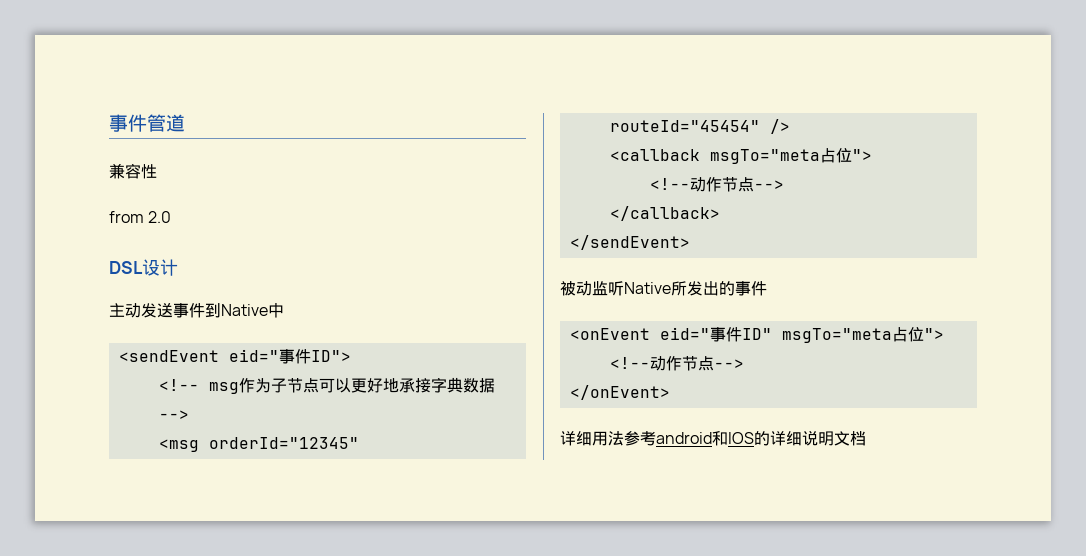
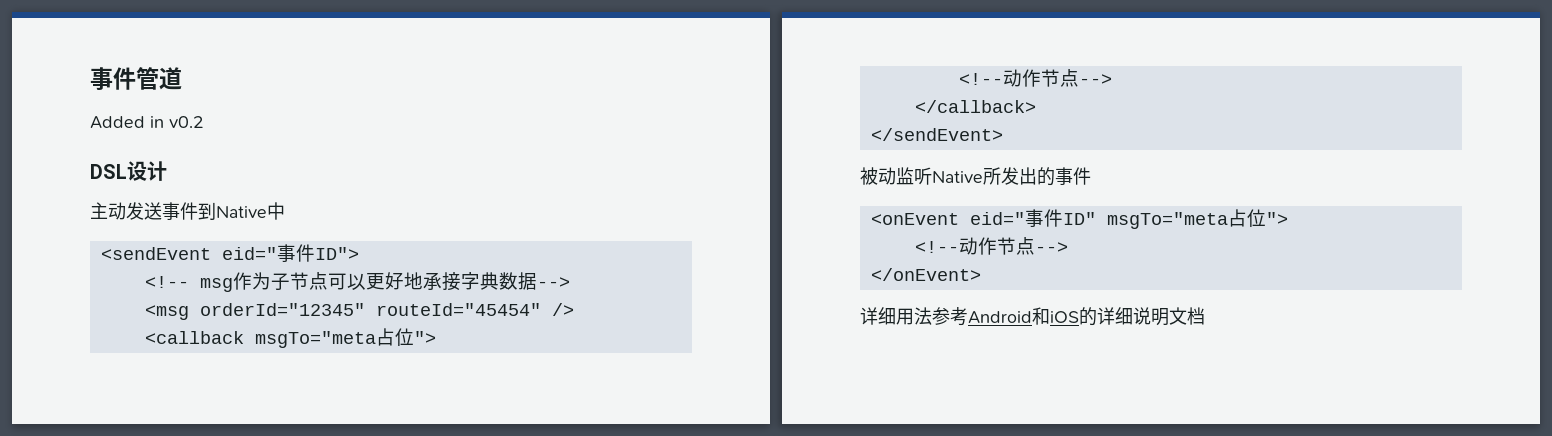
[109,163,157,179] [109,211,172,223] 兼容性 // from 2.0 -> [90,116,203,129] Added in v0.2
[656,431,754,446] android和IOS -> [968,307,1079,325] Android和iOS

